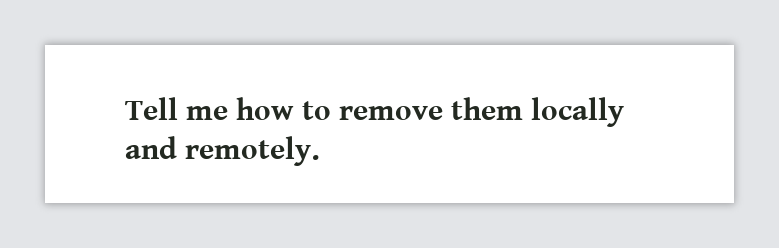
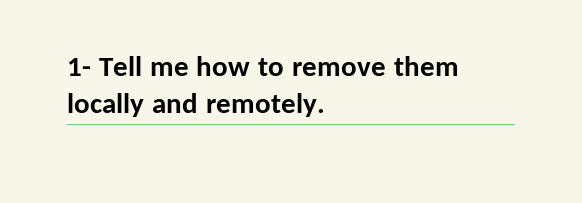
(125, 108) none -> [67,58,91,76] 1-

